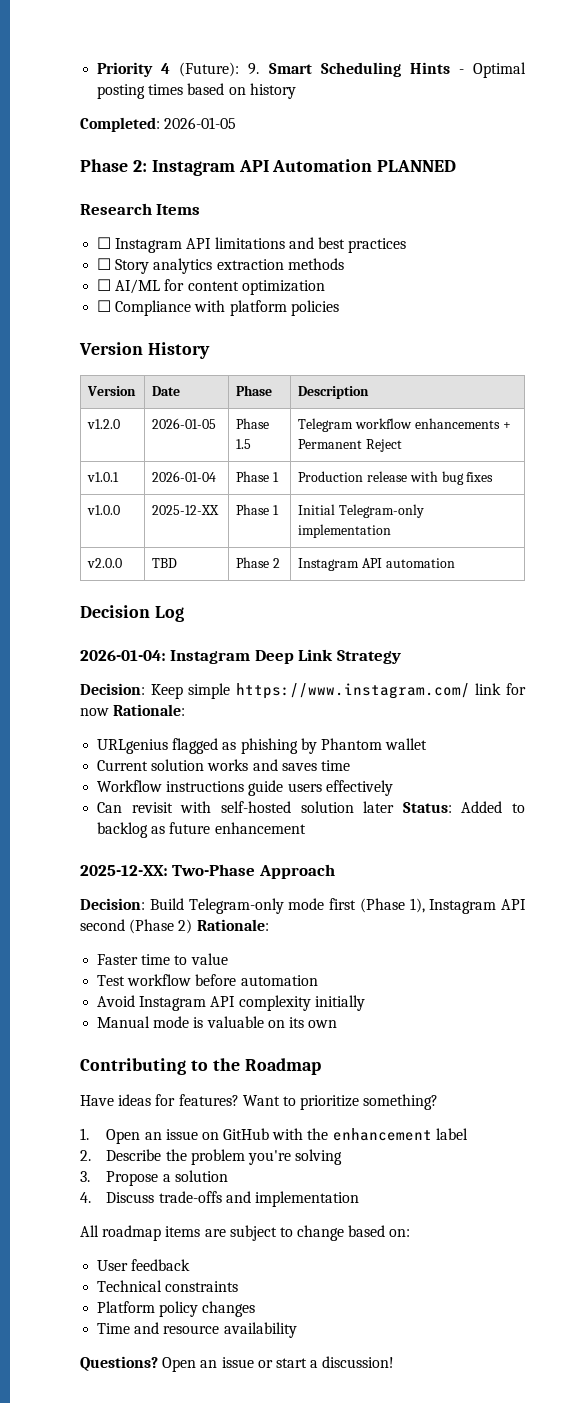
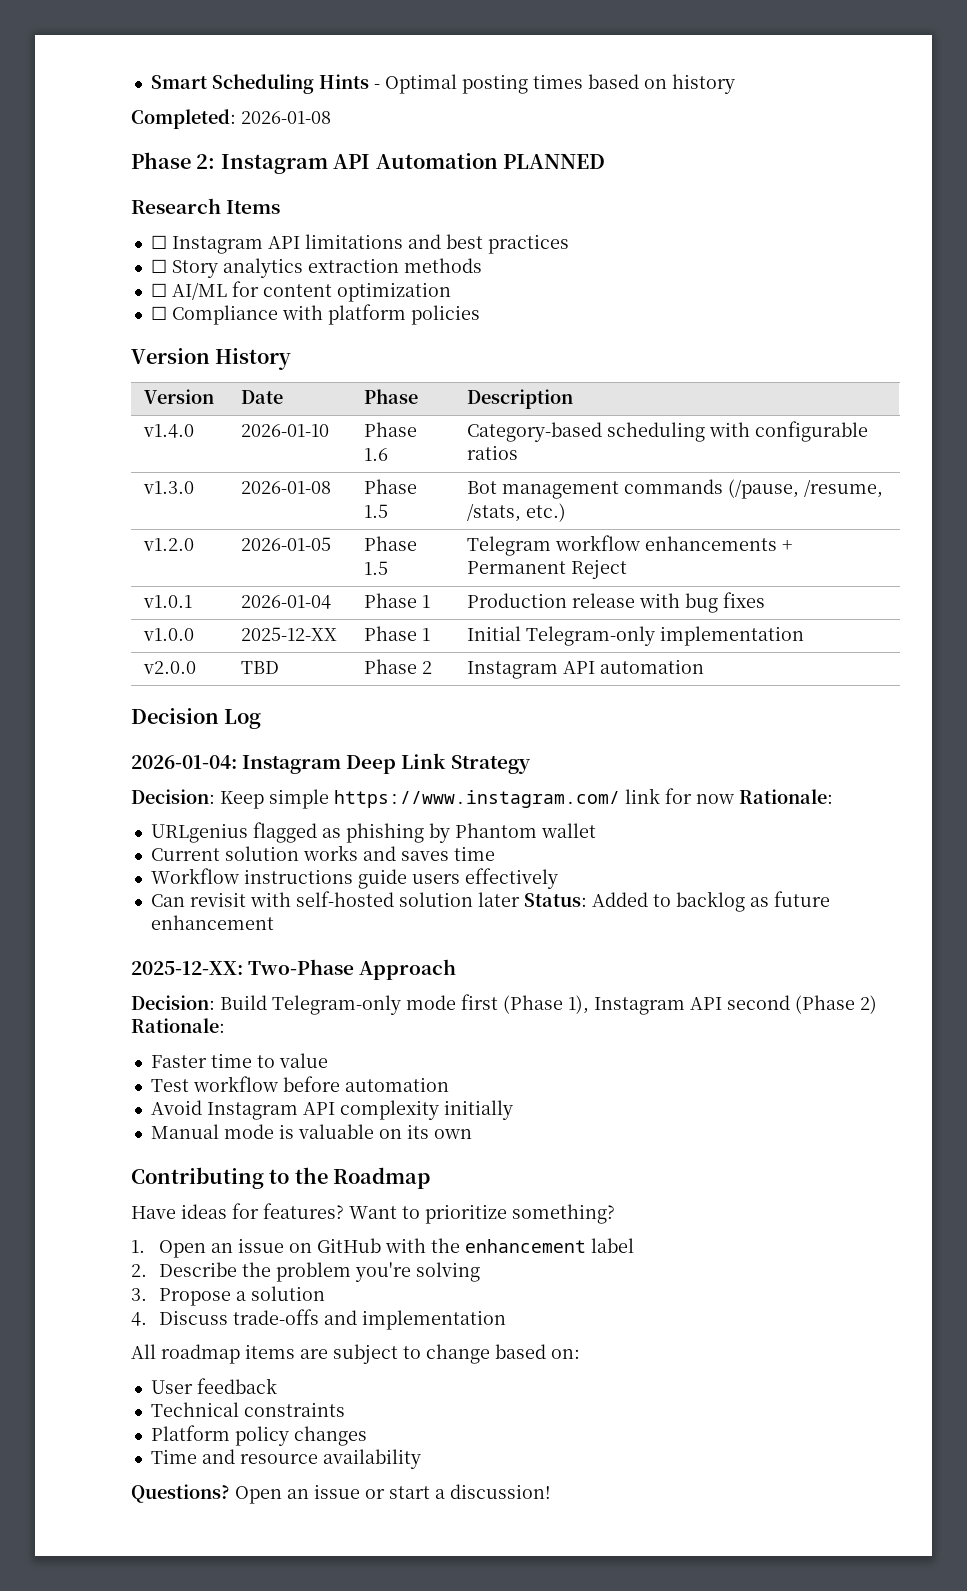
[97,62,260,77] Priority 4 (Future): 9. -> (150, 82) none
[164,117,237,129] 2026-01-05 -> [241,111,331,124] 2026-01-08
(370, 392) none -> [143,424,195,438] [241,424,330,437] [364,422,418,437] [364,448,389,461] [467,421,869,442] [467,445,519,460] [143,481,195,494] [241,481,332,494] [364,479,418,494] [364,504,389,518] [467,479,884,499] [467,503,567,522] // v1.4.0 | 2026-01-10 | Phase 1.6 | Category-based scheduling with configurable ratios // v1.3.0 | 2026-01-08 | Phase 1.5 | Bot management commands (/pause, /resume, /stats, etc.)

